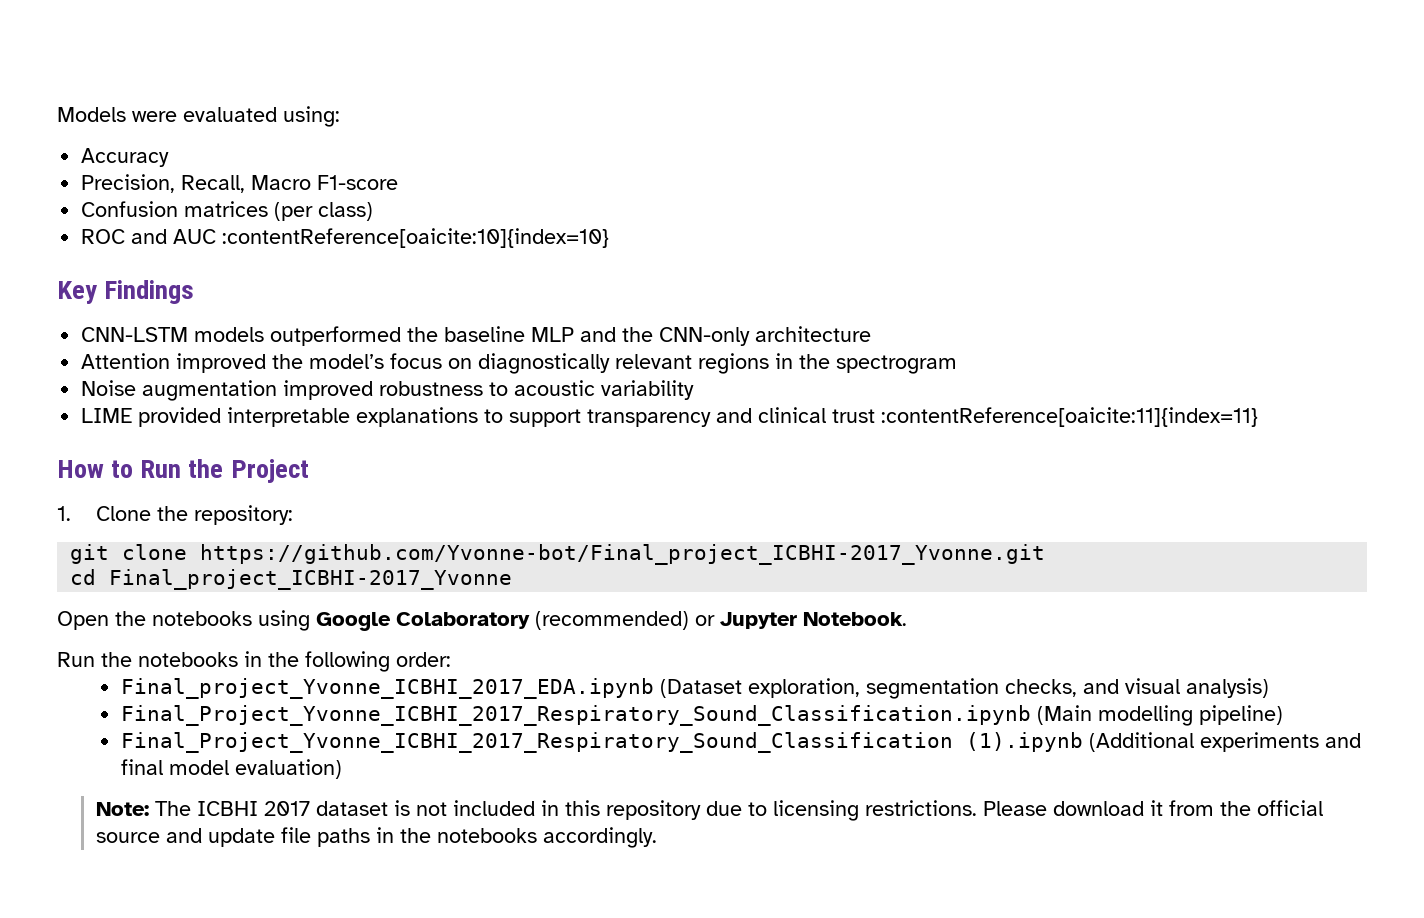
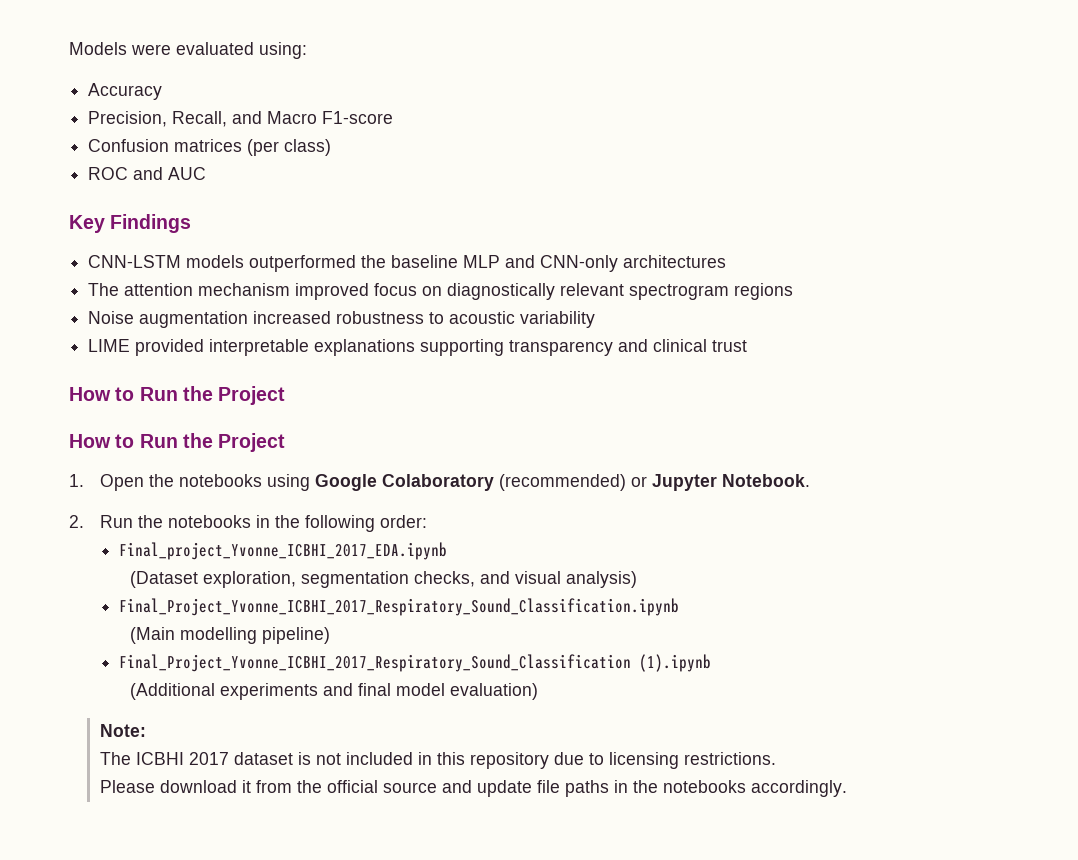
(246, 184) none -> [232,111,263,124] and
[222,228,610,248] :contentReference[oaicite:10]{index=10} -> (207, 173) none
[622,326,872,346] [81,353,385,373] the CNN-only architecture // Attention improved the model’s -> [540,255,727,272] [88,283,370,300] CNN-only architectures // The attention mechanism improved
(693, 361) none -> [629,284,730,300] spectrogram
[775,353,958,374] in the spectrogram -> (794, 291) none
[283,380,374,400] improved -> [253,311,332,324] increased
[484,409,582,427] to support -> [420,339,505,356] supporting
[881,407,1259,427] :contentReference[oaicite:11]{index=11} -> [69,386,286,405] // How to Run the Project
[96,505,294,525] [70,544,1046,565] [70,569,513,590] Clone the repository: // git clone https://github.com/Yvonne-bot/Final_project_ICBHI-2017_Yvonne.git // cd Final_project_ICBHI-2017_Yvonne // -> (84, 480) none
(907, 619) none -> [69,515,84,528] 2.
(654, 688) none -> (447, 551) //
(1031, 715) none -> (679, 607) //
(1083, 742) none -> (711, 663) //
(150, 809) none -> (146, 730) //
(978, 808) none -> (776, 758) //

